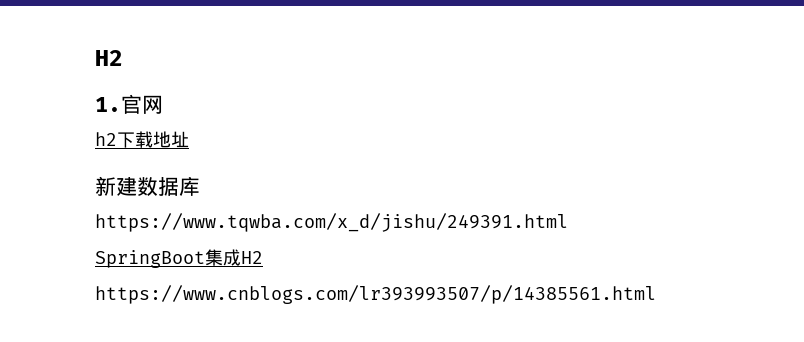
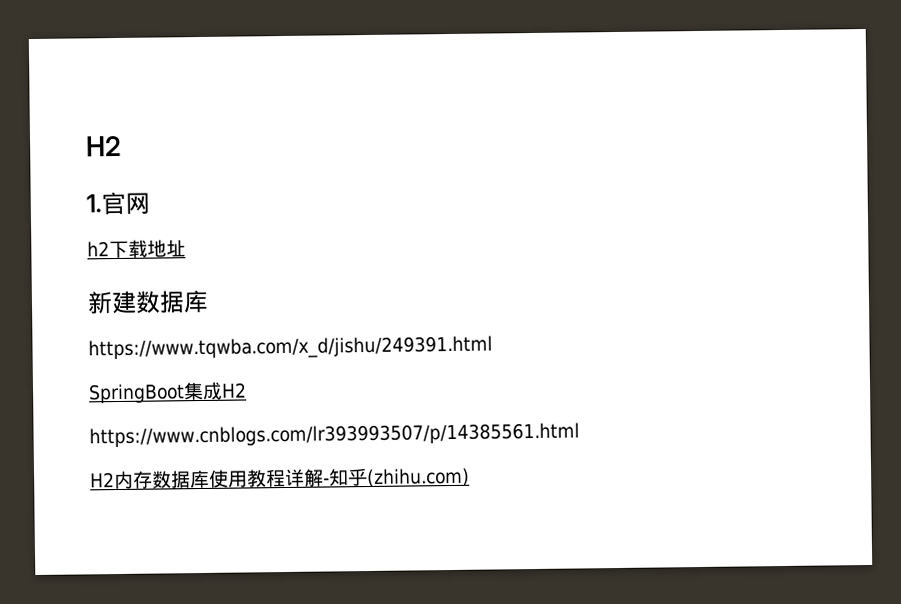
(656, 294) none -> [90,467,470,490] // H2内存数据库使用教程详解-知乎(zhihu.com)

